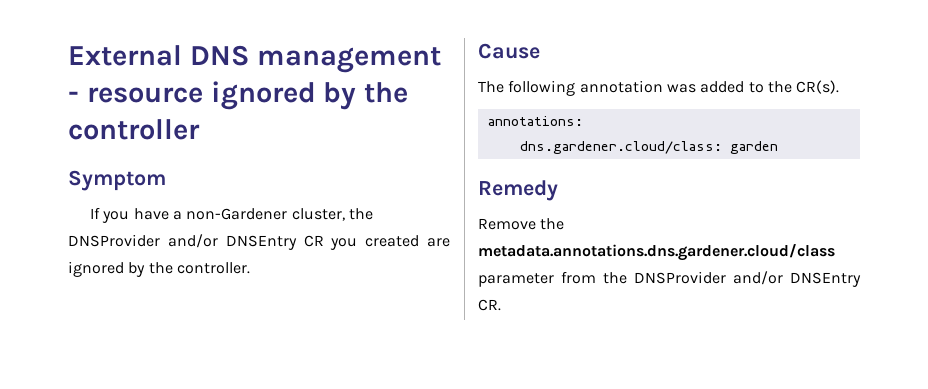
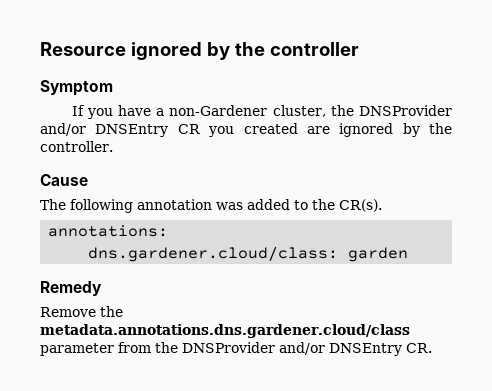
[68,45,441,73] [68,87,203,103] External DNS management - resource -> [40,42,126,56] Resource

